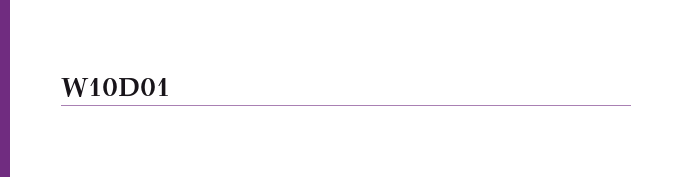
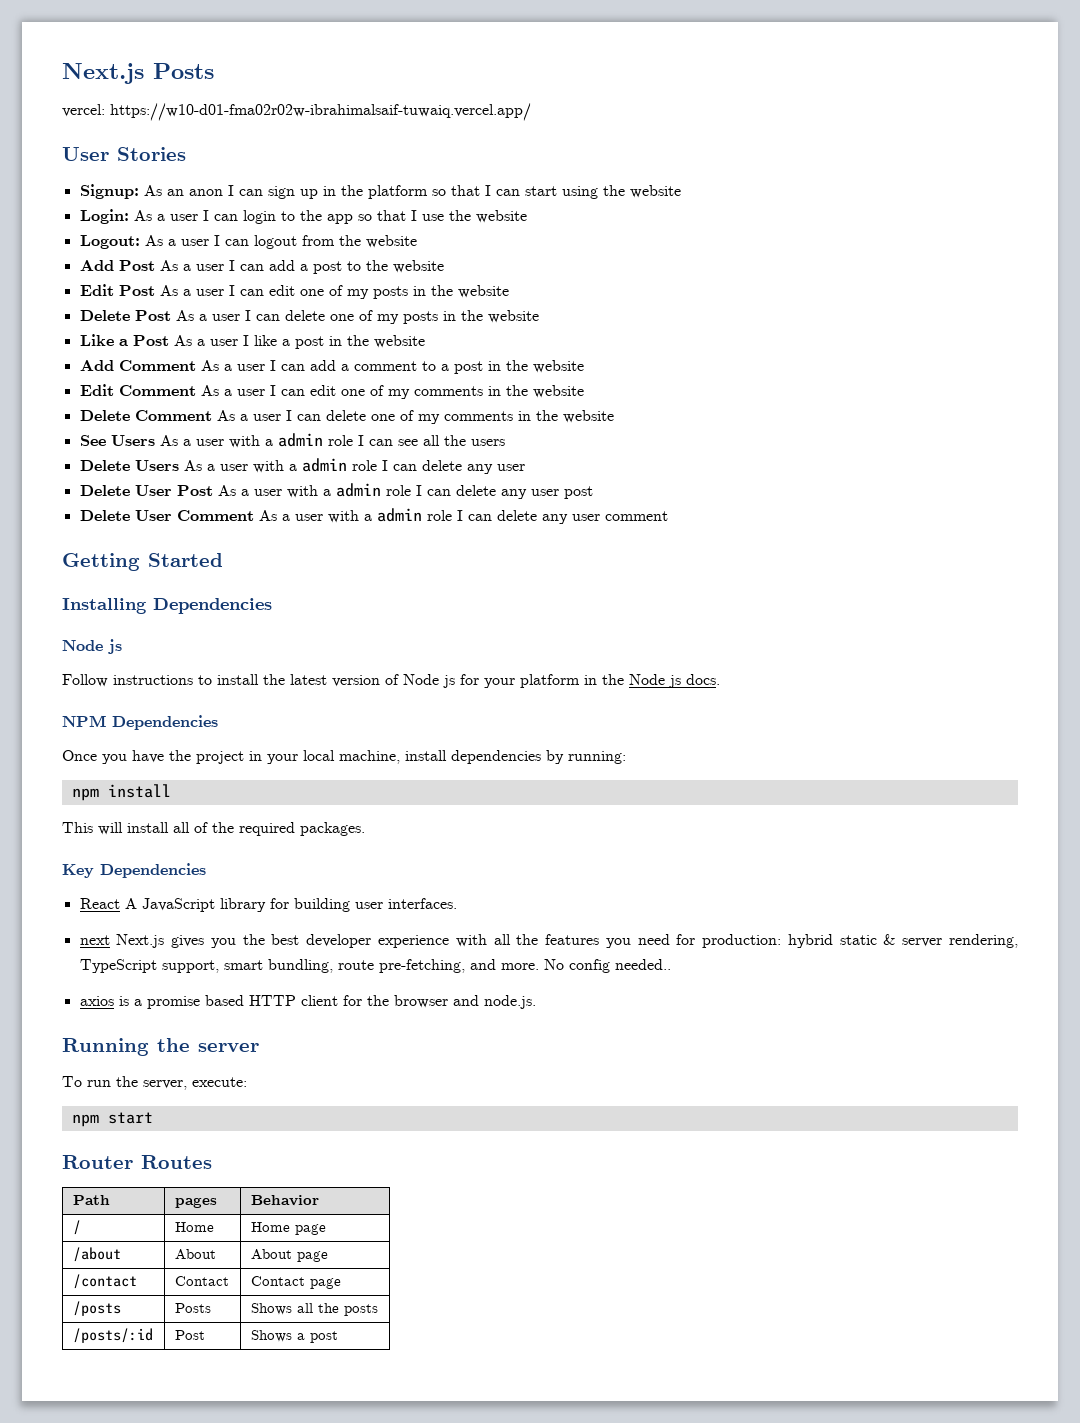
[61,78,170,97] W10D01 -> [62,63,214,84] [62,103,531,121] [62,147,186,161] [79,184,681,199] [79,209,527,224] [79,235,417,249] [79,260,444,274] [79,284,509,299] [79,310,539,324] [79,334,425,349] [79,360,584,374] [79,384,584,399] [79,410,614,424] [79,433,505,448] [79,458,525,474] [79,483,593,499] [79,508,668,524] [62,553,223,571] [62,598,272,614] [62,639,122,654] [62,674,720,688] [62,715,218,730] [62,750,626,764] [71,784,171,801] [62,822,365,836] [62,863,206,878] [79,898,457,912] [79,934,1018,948] [79,959,671,973] [79,995,536,1009] [62,1038,259,1056] [62,1076,247,1090] [71,1112,153,1127] [62,1155,212,1169] [72,1195,110,1205] [174,1197,217,1208] [250,1195,319,1206] [72,1220,81,1235] [174,1222,214,1232] [250,1222,326,1235] [72,1247,121,1262] [174,1249,216,1260] [250,1249,328,1262] [72,1274,137,1289] [174,1276,229,1286] [250,1276,341,1289] [72,1301,121,1316] [174,1303,211,1313] [250,1303,378,1316] [72,1328,153,1343] [174,1330,205,1340] [250,1330,338,1343] Next.js Posts // vercel: https://w10-d01-fma02r02w-ibrahimalsaif-tuwaiq.vercel.app/ // User Stories // Signup: As an anon I can sign up in the platform so that I can start using the website // Login: As a user I can login to the app so that I use the website // Logout: As a user I can logout from the website // Add Post As a user I can add a post to the website // Edit Post As a user I can edit one of my posts in the website // Delete Post As a user I can delete one of my posts in the website // Like a Post As a user I like a post in the website // Add Comment As a user I can add a comment to a post in the website // Edit Comment As a user I can edit one of my comments in the website // Delete Comment As a user I can delete one of my comments in the website // See Users As a user with a admin role I can see all the users // Delete Users As a user with a admin role I can delete any user // Delete User Post As a user with a admin role I can delete any user post // Delete User Comment As a user with a admin role I can delete any user comment // Getting Started // Installing Dependencies // Node js // Follow instructions to install the latest version of Node js for your platform in the Node js docs. // NPM Dependencies // Once you have the project in your local machine, install dependencies by running: // npm install // This will install all of the required packages. // Key Dependencies // React A JavaScript library for building user interfaces. // next Next.js gives you the best developer experience with all the features you need for production: hybrid static & server rendering, TypeScript support, smart bundling, route pre-fetching, and more. No config needed.. // axios is a promise based HTTP client for the browser and node.js. // Running the server // To run the server, execute: // npm start // Router Routes // Path | pages | Behavior // / | Home | Home page // /about | About | About page // /contact | Contact | Contact page // /posts | Posts | Shows all the posts // /posts/:id | Post | Shows a post

